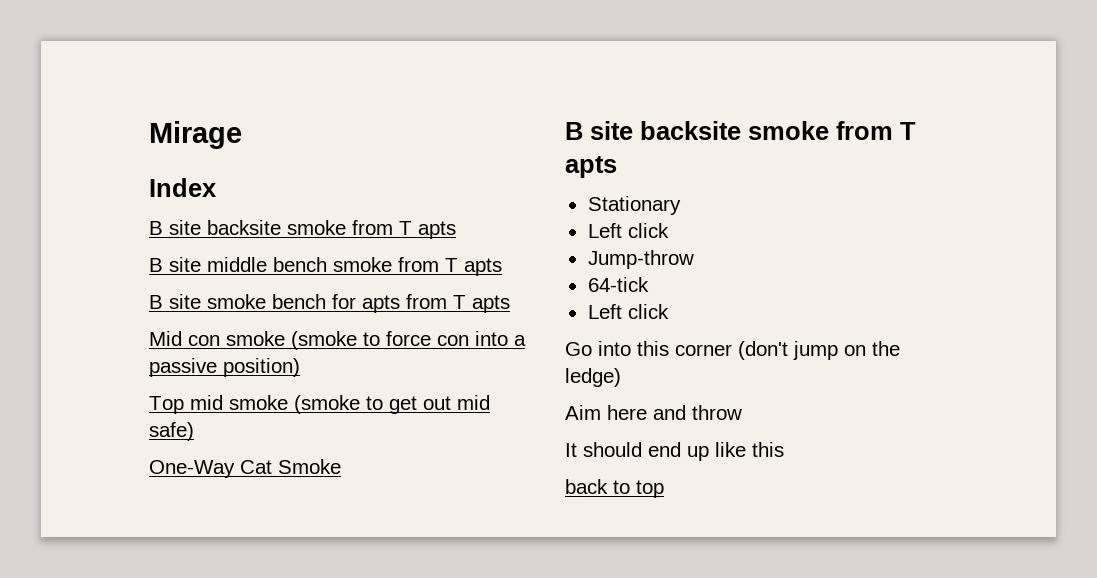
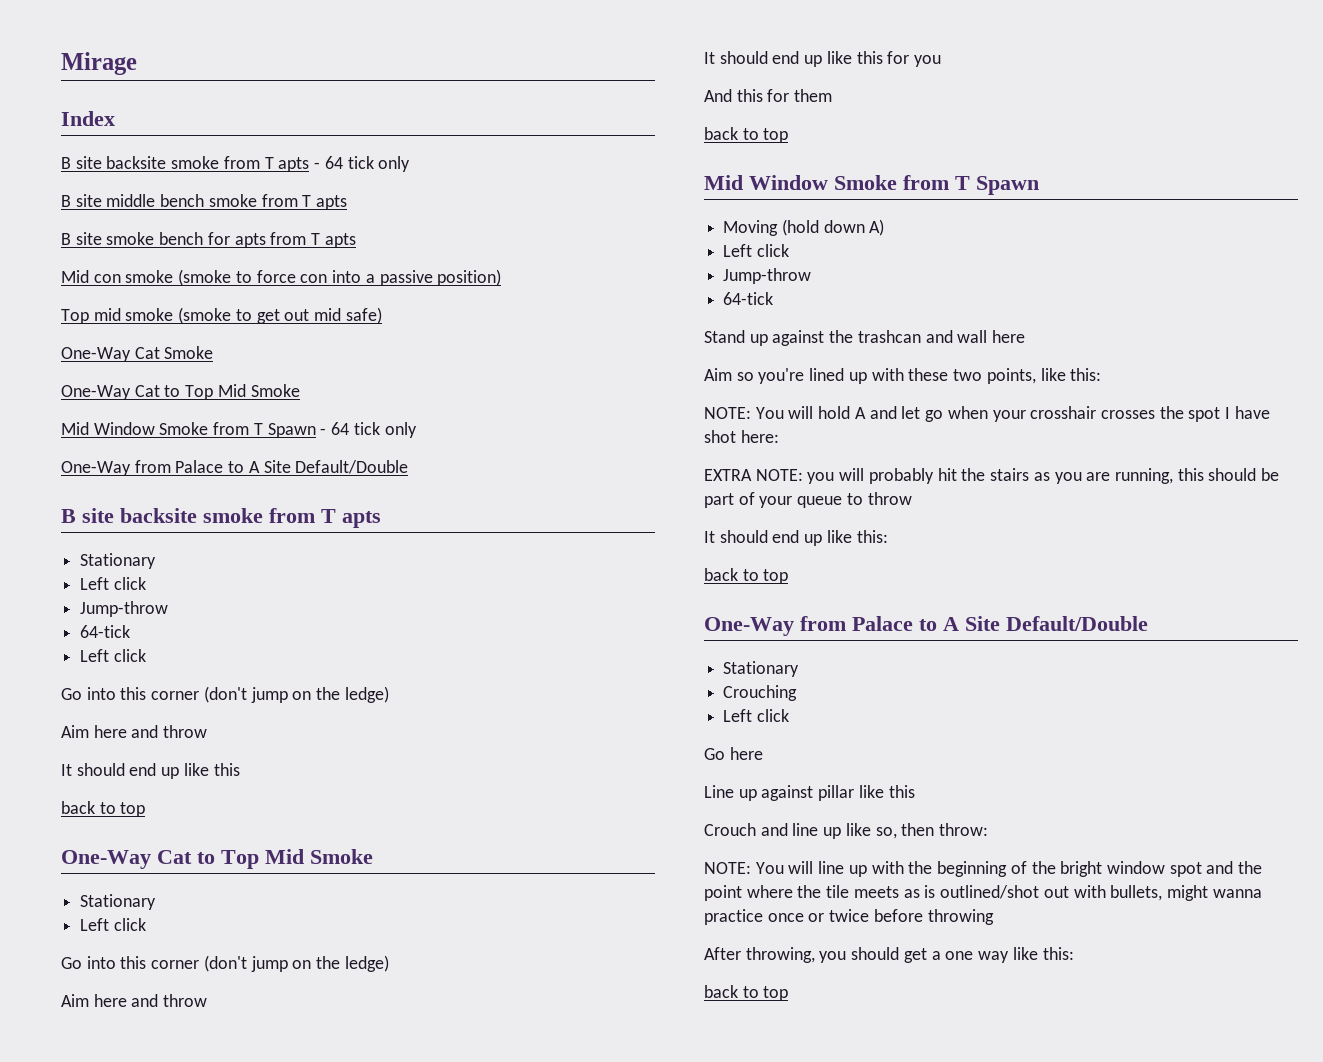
(456, 230) none -> [314,156,411,172] - 64 tick only
(341, 466) none -> [61,384,300,400] [61,422,417,438] [61,460,409,476] // One-Way Cat to Top Mid Smoke // Mid Window Smoke from T Spawn - 64 tick only // One-Way from Palace to A Site Default/Double
(664, 489) none -> [61,849,373,869] [80,894,157,910] [80,918,146,931] [61,955,389,972] [61,994,208,1007] [704,51,942,67] [704,89,833,102] [704,127,789,143] [704,175,1039,195] [723,219,885,236] [723,244,789,257] [723,268,812,284] [723,292,774,305] [704,330,1026,346] [704,368,1102,384] [704,406,1270,422] [704,430,779,443] [704,468,1280,484] [704,492,912,508] [704,530,888,546] [704,568,789,584] [704,616,1148,636] [723,661,800,677] [723,685,798,701] [723,709,789,722] [704,747,763,760] [704,785,915,801] [704,823,989,839] [704,861,1263,877] [704,885,1262,901] [704,909,994,925] [704,947,1074,963] [704,985,789,1001] // One-Way Cat to Top Mid Smoke // Stationary // Left click // Go into this corner (don't jump on the ledge) // Aim here and throw // It should end up like this for you // And this for them // back to top // Mid Window Smoke from T Spawn // Moving (hold down A) // Left click // Jump-throw // 64-tick // Stand up against the trashcan and wall here // Aim so you're lined up with these two points, like this: // NOTE: You will hold A and let go when your crosshair crosses the spot I have shot here: // EXTRA NOTE: you will probably hit the stairs as you are running, this should be part of your queue to throw // It should end up like this: // back to top // One-Way from Palace to A Site Default/Double // Stationary // Crouching // Left click // Go here // Line up against pillar like this // Crouch and line up like so, then throw: // NOTE: You will line up with the beginning of the bright window spot and the point where the tile meets as is outlined/shot out with bullets, might wanna practice once or twice before throwing // After throwing, you should get a one way like this: // back to top

